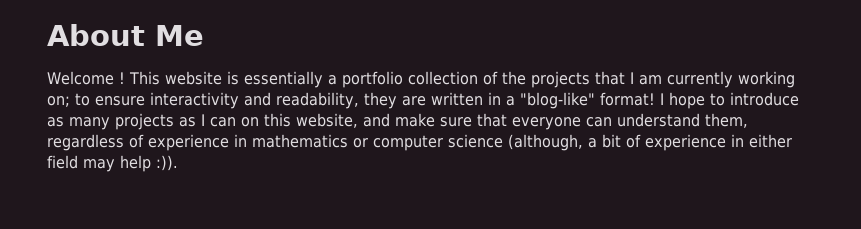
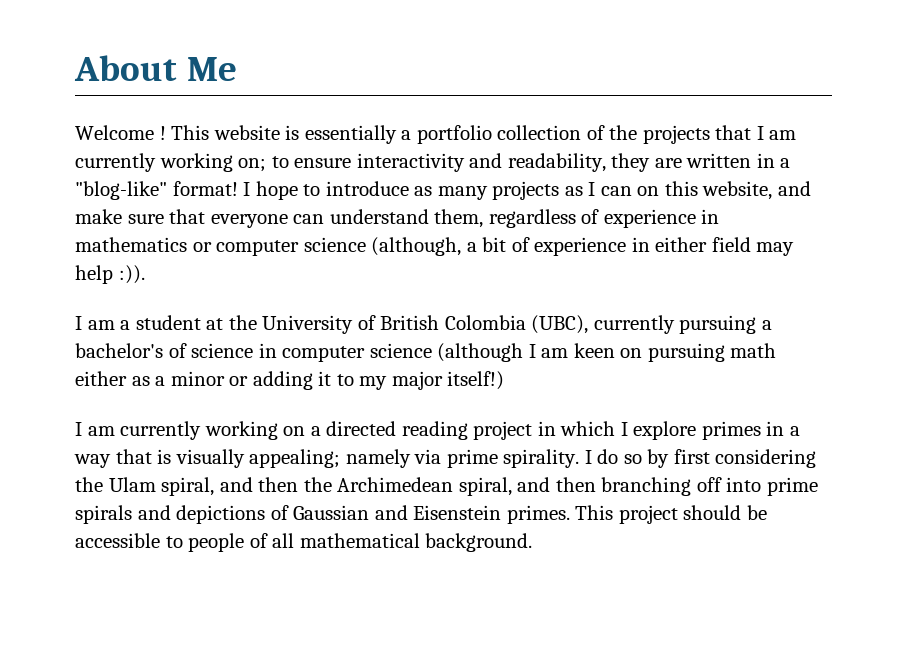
(178, 163) none -> [75,315,772,334] [75,343,777,362] [75,371,505,390] [75,421,801,440] [74,449,817,468] [75,477,818,496] [75,505,767,524] [75,533,533,552] // I am a student at the University of British Colombia (UBC), currently pursuing a bachelor's of science in computer science (although I am keen on pursuing math either as a minor or adding it to my major itself!) // I am currently working on a directed reading project in which I explore primes in a way that is visually appealing; namely via prime spirality. I do so by first considering the Ulam spiral, and then the Archimedean spiral, and then branching off into prime spirals and depictions of Gaussian and Eisenstein primes. This project should be accessible to people of all mathematical background.

